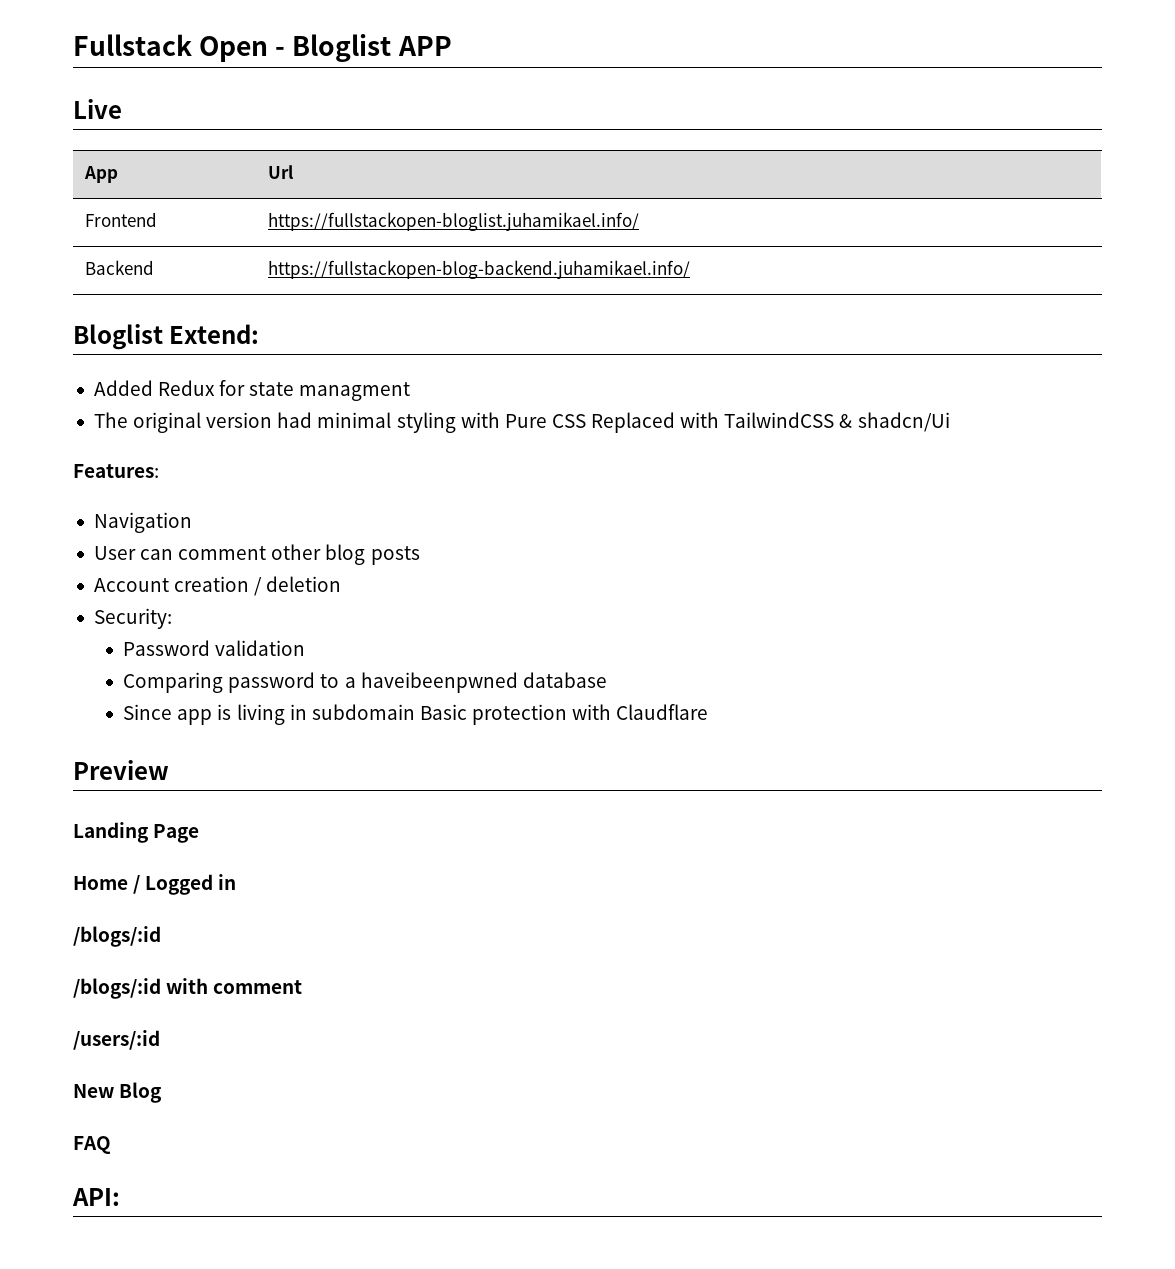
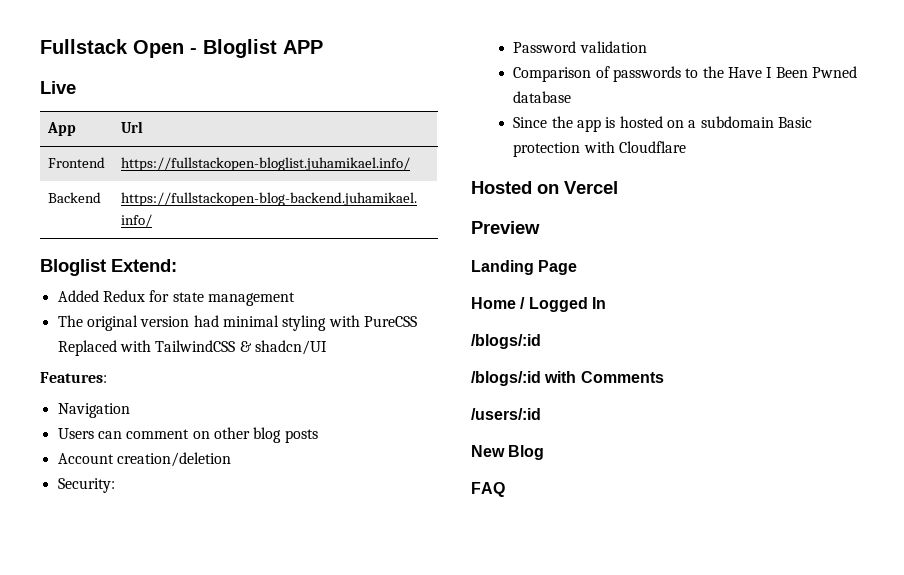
[299,382,411,401] managment -> [207,292,295,306] management
[504,414,586,428] Pure CSS -> [363,316,417,327] PureCSS
[857,412,950,432] shadcn/Ui -> [254,340,327,355] shadcn/UI
[93,546,136,560] User -> [57,428,94,439] Users
(267, 553) none -> [192,431,210,439] on
[174,576,342,596] creation / deletion -> [116,452,231,467] creation/deletion
[123,672,518,693] Comparing password to a haveibeenpwned -> [513,66,857,82] Comparison of passwords to the Have I Been Pwned
(173, 712) none -> [551,116,573,128] the
[236,704,307,725] living in -> [619,116,697,128] hosted on a
[616,704,709,720] Claudflare -> [619,141,687,153] [471,181,618,194] Cloudflare // Hosted on Vercel
[218,874,237,890] in -> [591,297,606,309] In
[213,980,303,994] comment -> [580,371,664,383] Comments
[72,1188,120,1206] // API: -> (505, 489) none

